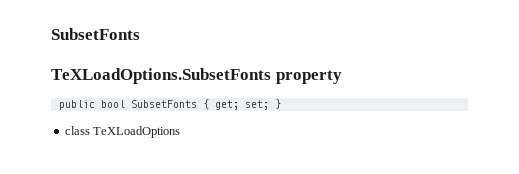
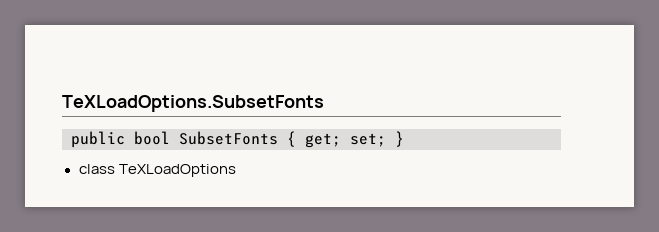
[51,28,140,40] SubsetFonts // -> (62, 103) none
[275,70,342,84] property -> (324, 103) none

